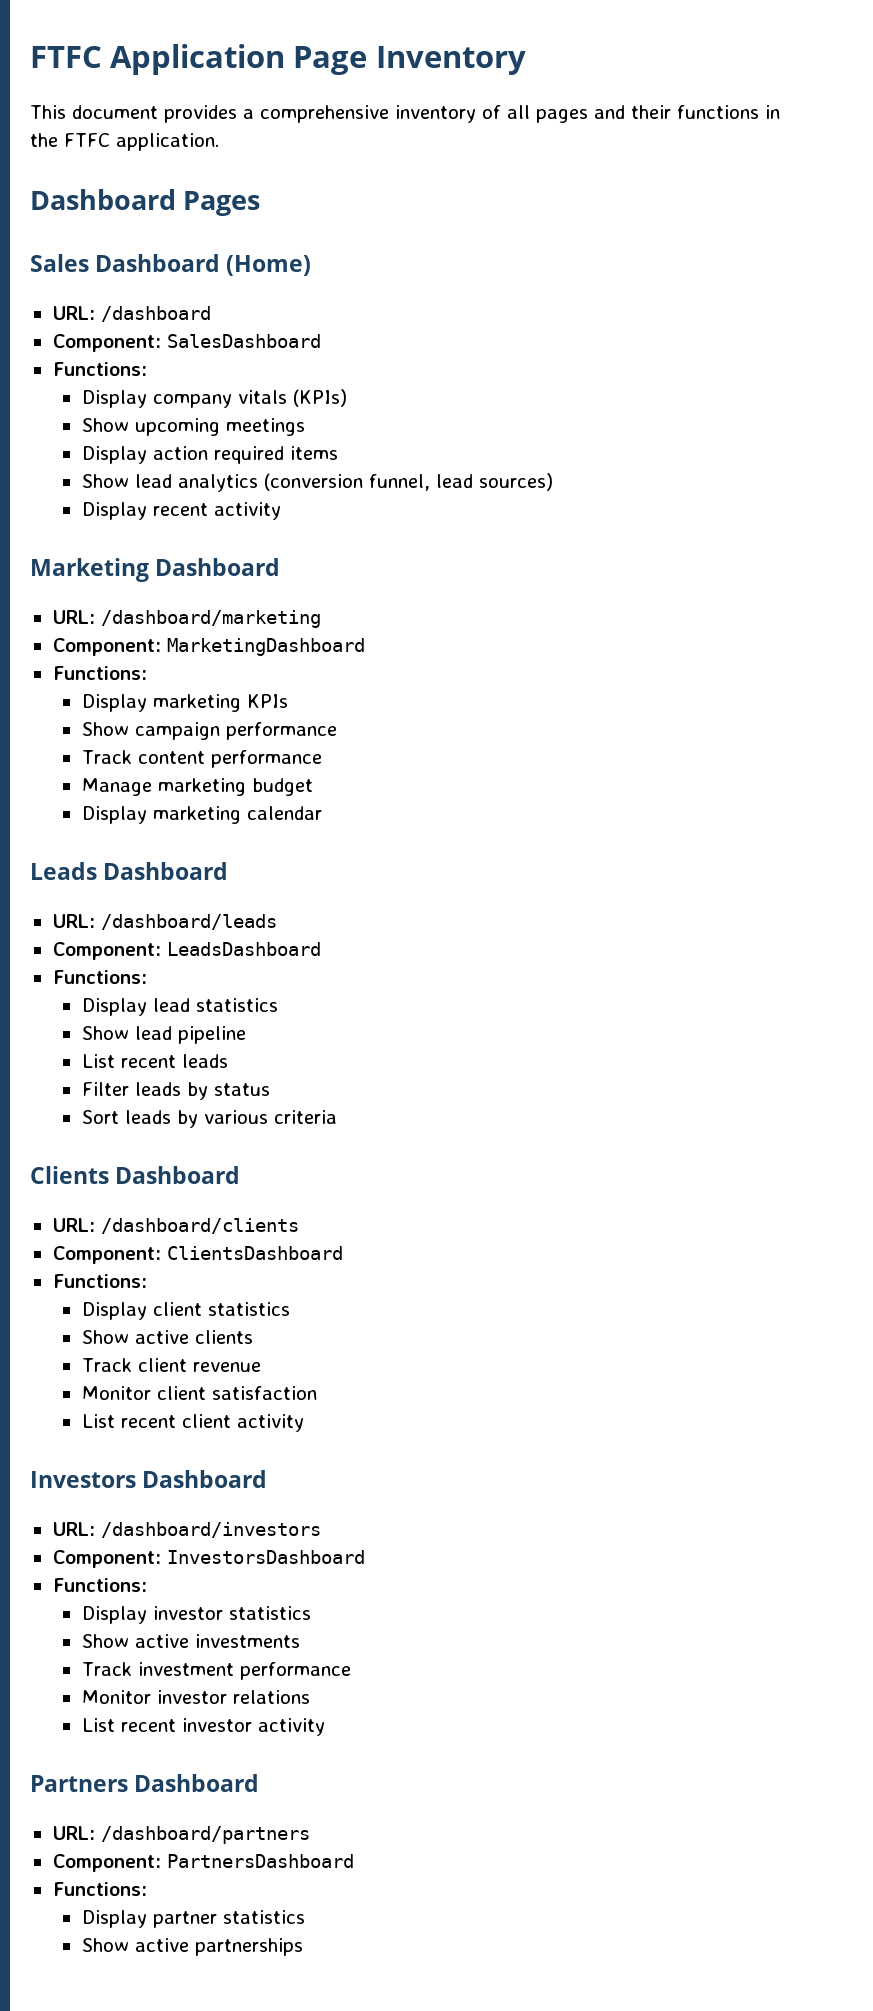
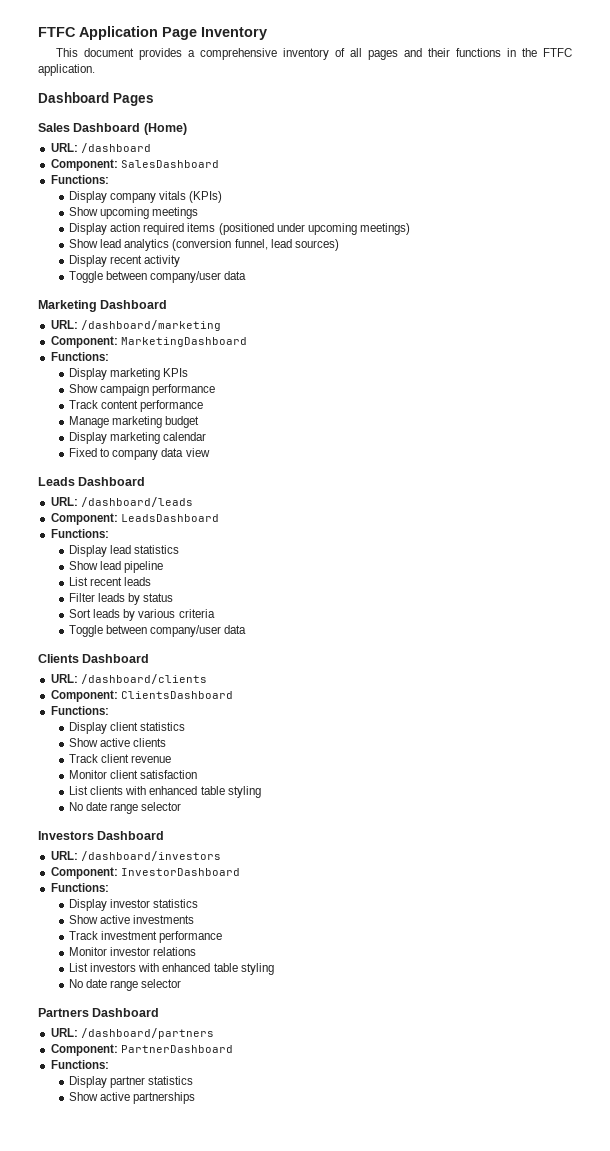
(338, 453) none -> [218,223,410,235] (positioned under upcoming meetings)
(281, 511) none -> [69,271,247,283] // Toggle between company/user data
(322, 813) none -> [69,448,210,460] // Fixed to company data view
(337, 1117) none -> [69,625,247,637] // Toggle between company/user data
[120,1414,304,1432] recent client activity -> [90,786,261,798] [69,802,182,814] clients with enhanced table styling // No date range selector
[166,1550,365,1564] InvestorsDashboard -> [120,868,240,876] InvestorDashboard
[120,1718,325,1736] recent investor activity -> [90,963,274,975] [69,979,182,991] investors with enhanced table styling // No date range selector
[166,1854,354,1868] PartnersDashboard -> [120,1045,233,1053] PartnerDashboard

